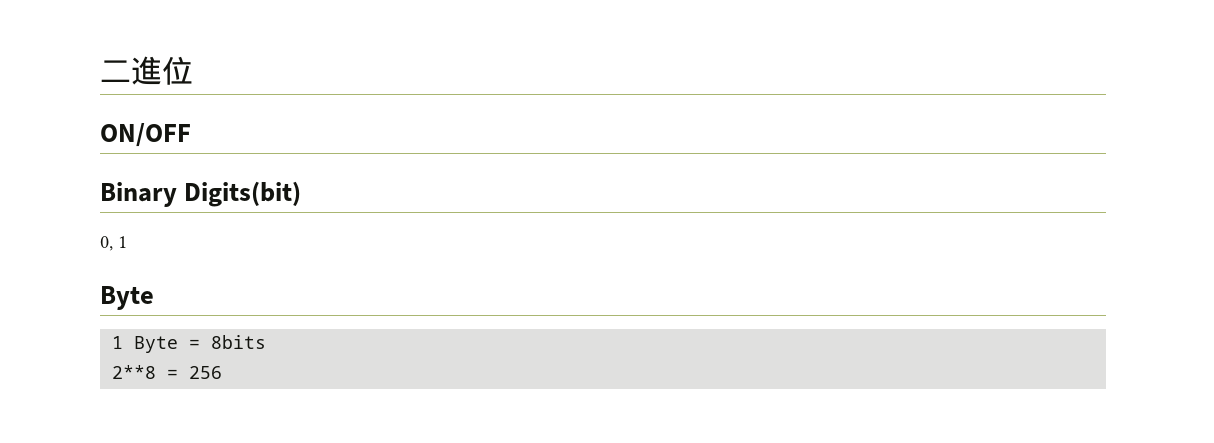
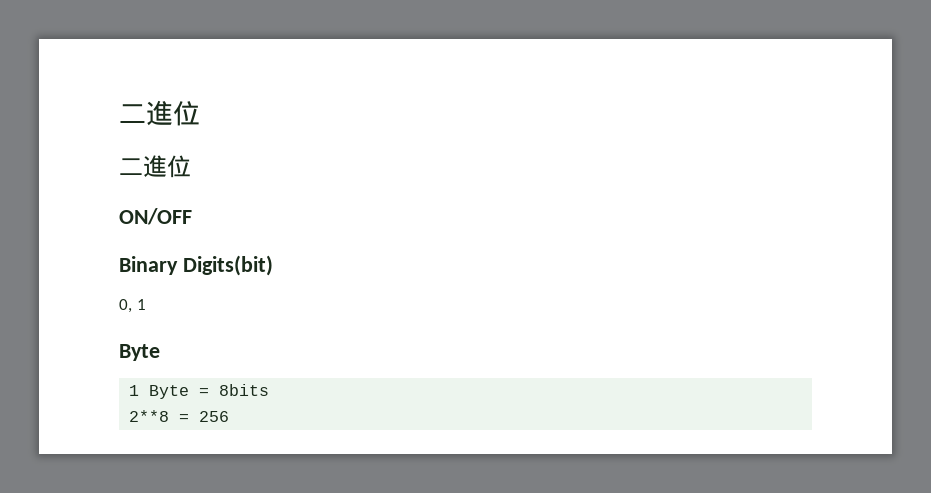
[100,56,193,85] 二進位 -> [119,100,200,126] [119,155,191,178] 二進位 // 二進位

